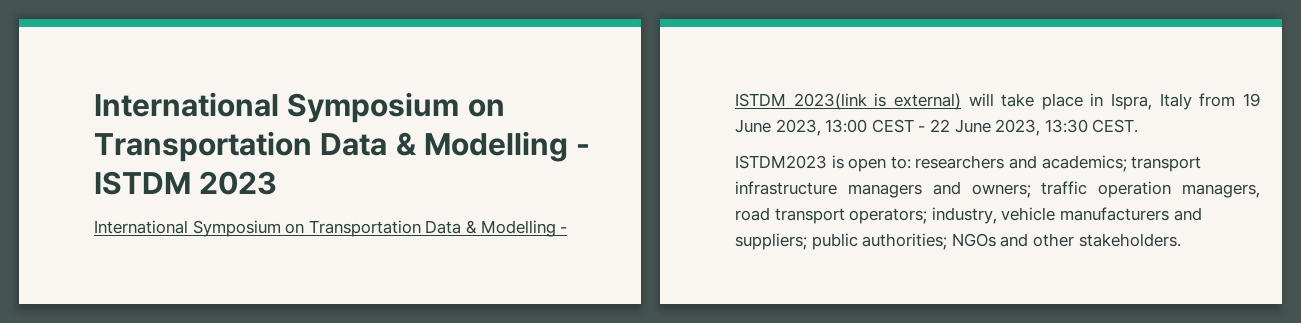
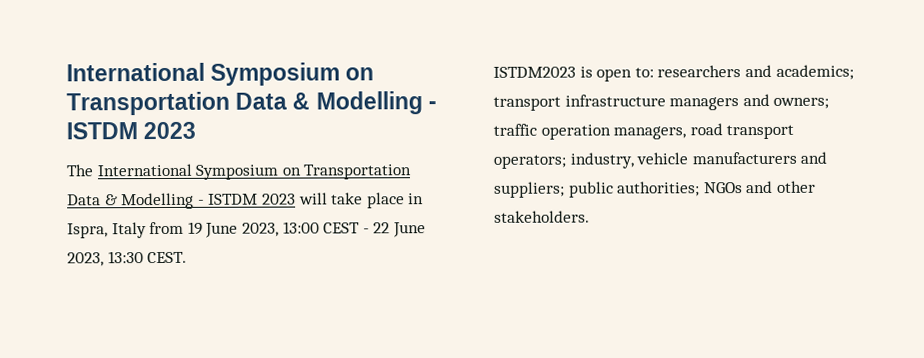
[94,220,568,237] [735,93,961,110] International Symposium on Transportation Data & Modelling - ISTDM 2023(link is external) -> [66,163,413,180] [67,192,296,210] The International Symposium on Transportation Data & Modelling - ISTDM 2023

